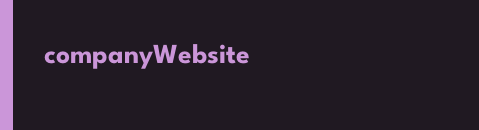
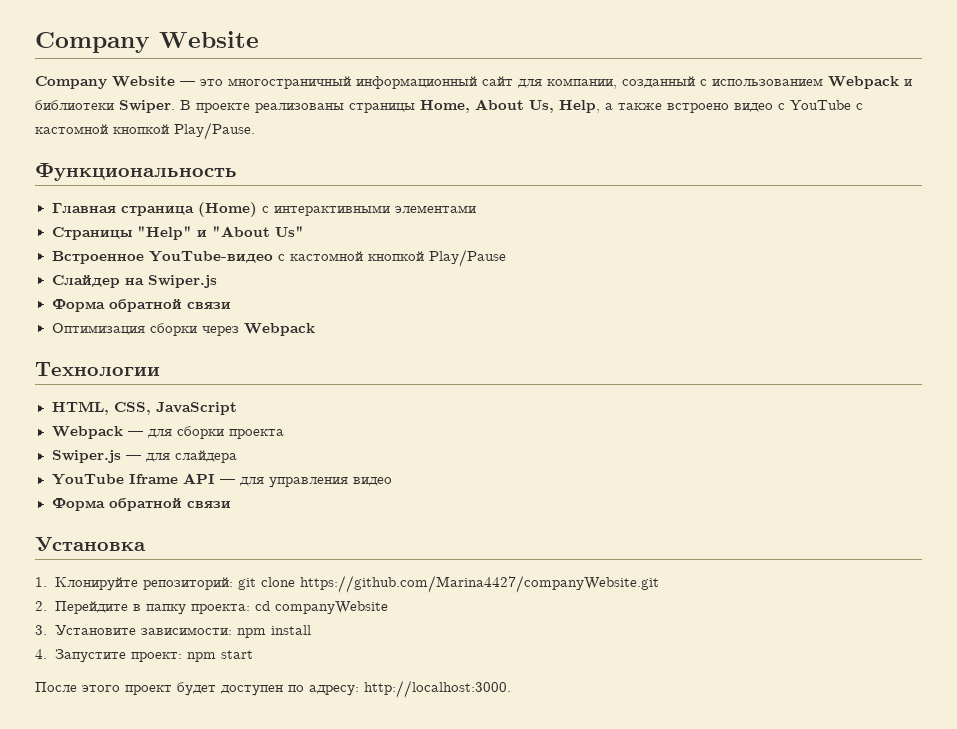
[44,44,250,69] companyWebsite -> [35,31,259,53] [35,76,912,89] [35,99,863,113] [35,122,255,140] [35,162,237,181] [51,202,476,217] [51,226,304,240] [51,249,506,267] [51,275,217,288] [51,298,231,312] [51,323,315,336] [35,362,160,377] [51,401,237,415] [51,426,284,439] [51,450,237,463] [51,473,392,488] [51,497,231,511] [35,537,146,551] [35,575,660,593] [35,601,389,615] [35,625,312,638] [35,649,254,663] [35,680,511,698] Company Website // Company Website — это многостраничный информационный сайт для компании, созданный с использованием Webpack и библиотеки Swiper. В проекте реализованы страницы Home, About Us, Help, а также встроено видео с YouTube с кастомной кнопкой Play/Pause. // Функциональность // Главная страница (Home) с интерактивными элементами // Страницы "Help" и "About Us" // Встроенное YouTube-видео с кастомной кнопкой Play/Pause // Слайдер на Swiper.js // Форма обратной связи // Оптимизация сборки через Webpack // Технологии // HTML, CSS, JavaScript // Webpack — для сборки проекта // Swiper.js — для слайдера // YouTube Iframe API — для управления видео // Форма обратной связи // Установка // 1. Клонируйте репозиторий: git clone https://github.com/Marina4427/companyWebsite.git // 2. Перейдите в папку проекта: cd companyWebsite // 3. Установите зависимости: npm install // 4. Запустите проект: npm start // После этого проект будет доступен по адресу: http://localhost:3000.

